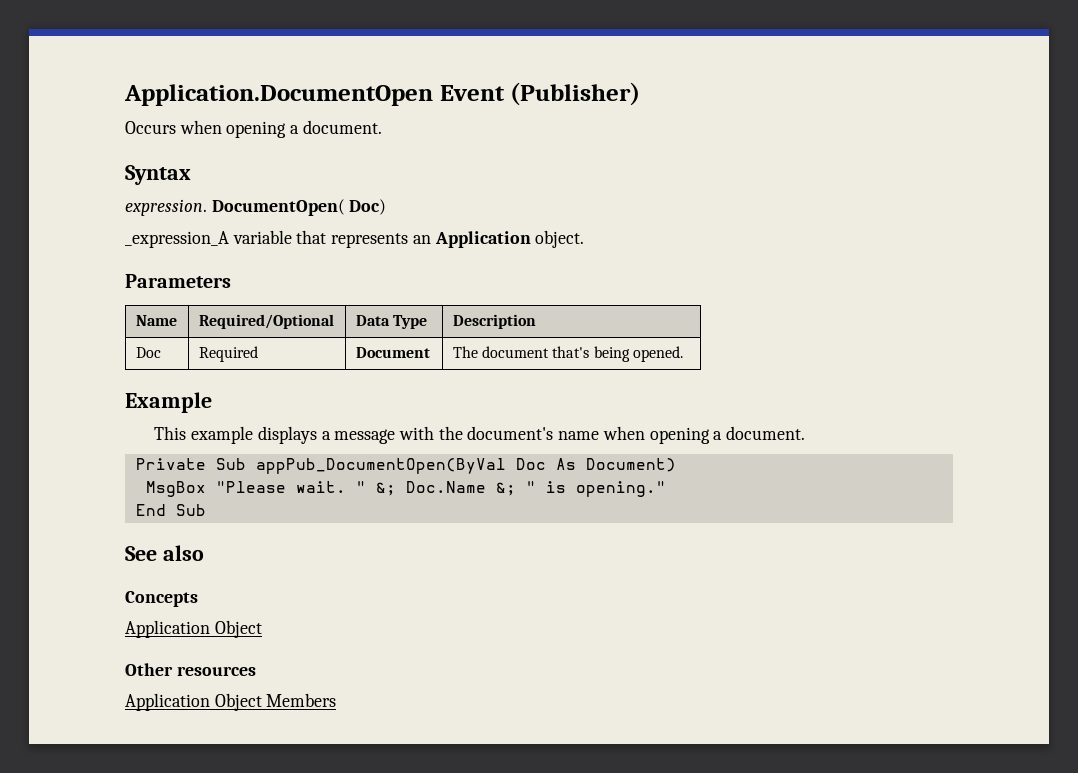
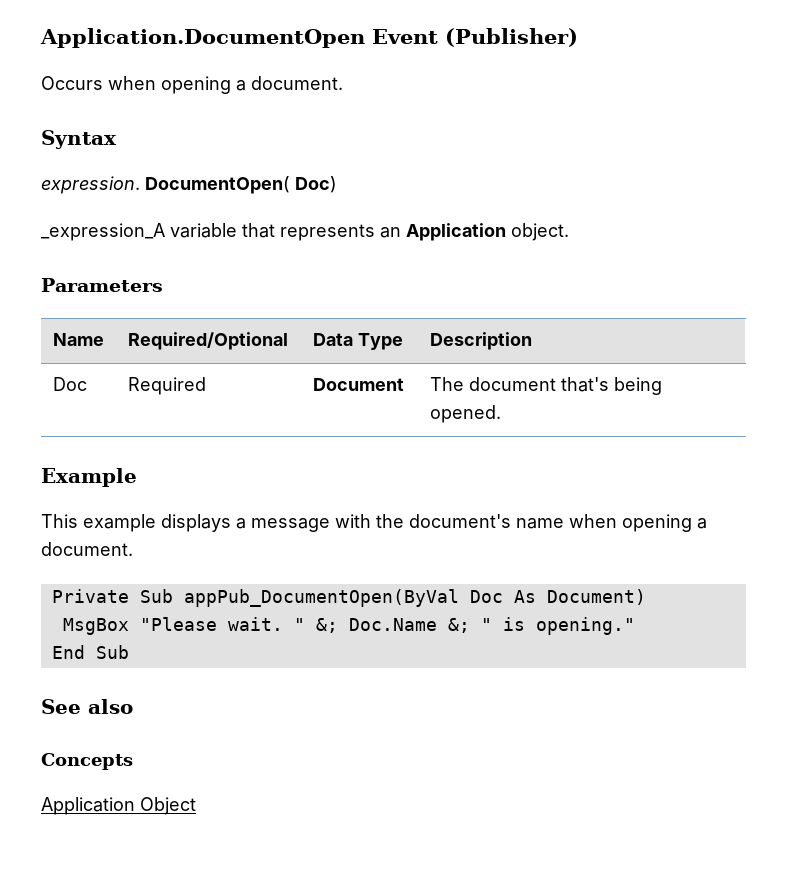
[125,663,256,676] [125,693,337,711] // Other resources // Application Object Members -> (196, 806) none

